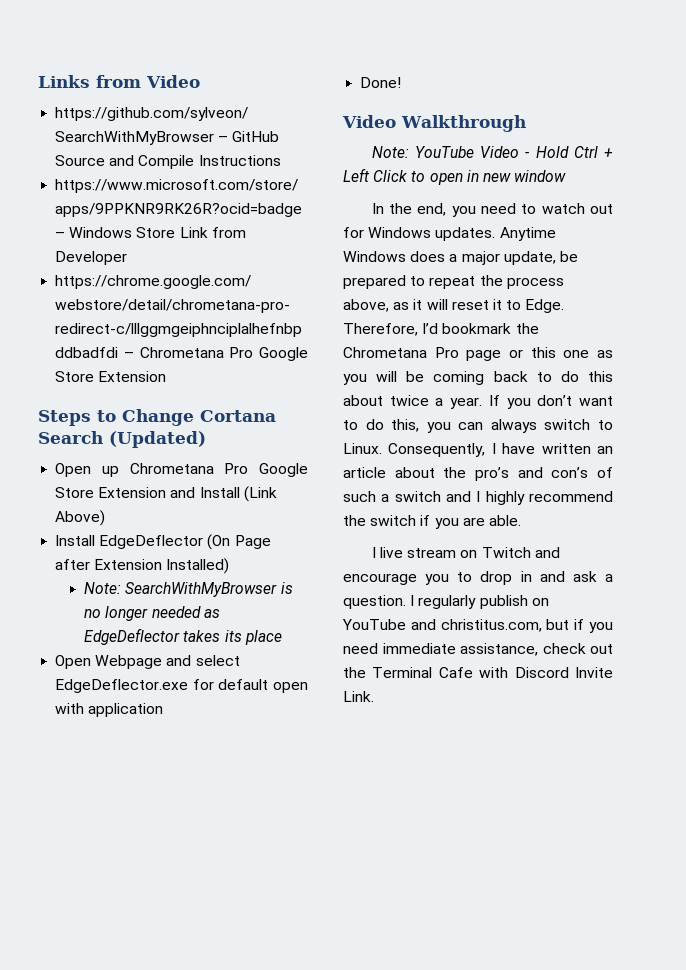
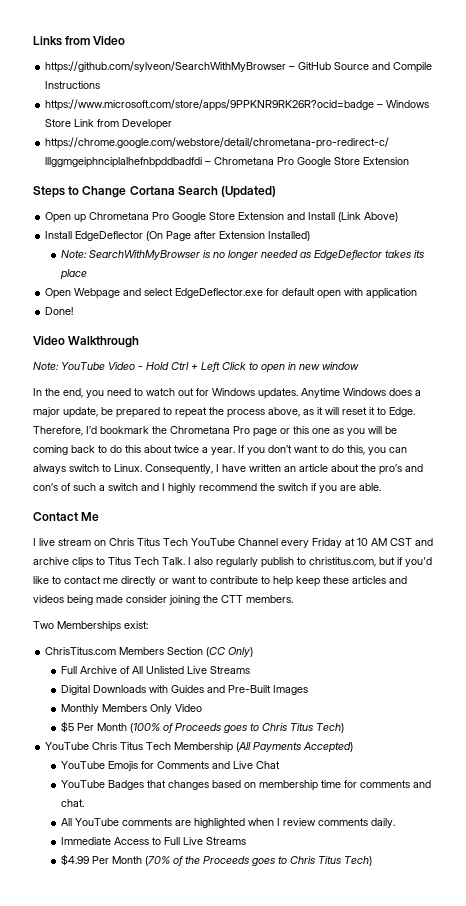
(521, 520) none -> [33,512,100,521] // Contact Me
[481,547,560,558] [343,571,613,585] [343,595,549,609] [342,619,613,633] [343,643,613,656] [343,667,613,678] [343,691,374,702] Twitch and encourage you to drop in and ask a question. I regularly publish on YouTube and christitus.com, but if you need immediate assistance, check out the Terminal Cafe with Discord Invite Link. -> [109,538,433,548] [33,557,432,568] [33,576,407,587] [33,595,293,605] [33,621,148,632] [45,647,254,657] [61,666,251,674] [61,685,309,695] [61,704,203,714] [61,721,345,733] [45,742,354,753] [61,761,281,771] [61,780,432,791] [61,799,85,807] [61,818,396,828] [61,837,247,845] [61,854,373,866] Chris Titus Tech YouTube Channel every Friday at 10 AM CST and archive clips to Titus Tech Talk. I also regularly publish to christitus.com, but if you'd like to contact me directly or want to contribute to help keep these articles and videos being made consider joining the CTT members. // Two Memberships exist: // ChrisTitus.com Members Section (CC Only) // Full Archive of All Unlisted Live Streams // Digital Downloads with Guides and Pre-Built Images // Monthly Members Only Video // $5 Per Month (100% of Proceeds goes to Chris Titus Tech) // YouTube Chris Titus Tech Membership (All Payments Accepted) // YouTube Emojis for Comments and Live Chat // YouTube Badges that changes based on membership time for comments and chat. // All YouTube comments are highlighted when I review comments daily. // Immediate Access to Full Live Streams // $4.99 Per Month (70% of the Proceeds goes to Chris Titus Tech)

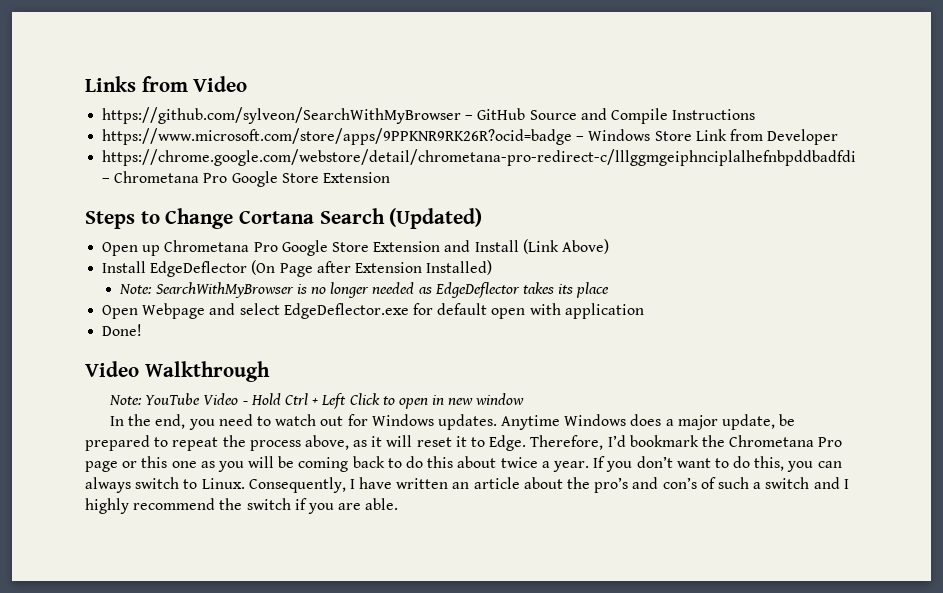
[33,512,100,521] [33,538,433,548] [33,557,432,568] [33,576,407,587] [33,595,293,605] [33,621,148,632] [45,647,254,657] [61,666,251,674] [61,685,309,695] [61,704,203,714] [61,721,345,733] [45,742,354,753] [61,761,281,771] [61,780,432,791] [61,799,85,807] [61,818,396,828] [61,837,247,845] [61,854,373,866] // Contact Me // I live stream on Chris Titus Tech YouTube Channel every Friday at 10 AM CST and archive clips to Titus Tech Talk. I also regularly publish to christitus.com, but if you'd like to contact me directly or want to contribute to help keep these articles and videos being made consider joining the CTT members. // Two Memberships exist: // ChrisTitus.com Members Section (CC Only) // Full Archive of All Unlisted Live Streams // Digital Downloads with Guides and Pre-Built Images // Monthly Members Only Video // $5 Per Month (100% of Proceeds goes to Chris Titus Tech) // YouTube Chris Titus Tech Membership (All Payments Accepted) // YouTube Emojis for Comments and Live Chat // YouTube Badges that changes based on membership time for comments and chat. // All YouTube comments are highlighted when I review comments daily. // Immediate Access to Full Live Streams // $4.99 Per Month (70% of the Proceeds goes to Chris Titus Tech) -> (399, 504) none

